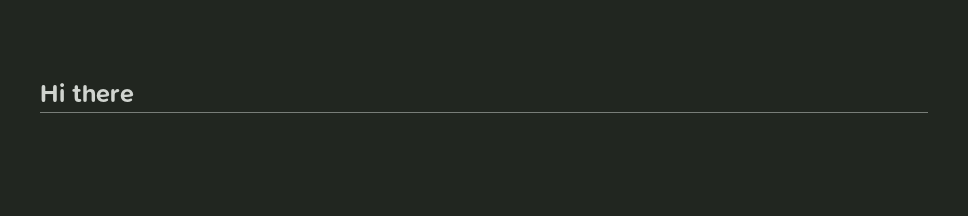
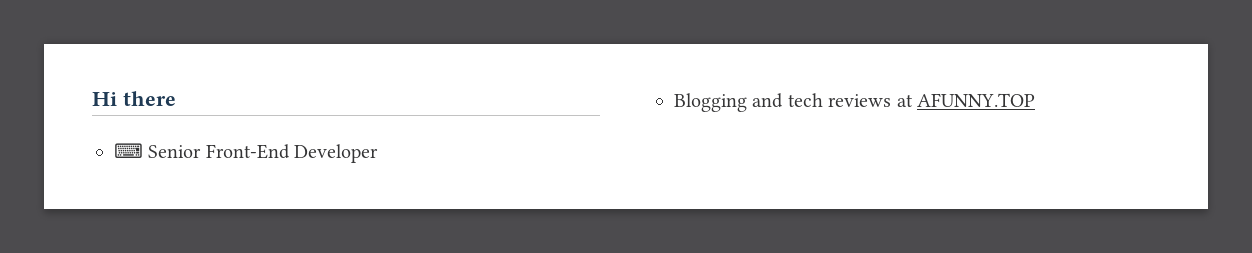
(134, 94) none -> [114,143,379,163] [674,93,1035,112] // ⌨ Senior Front-End Developer // Blogging and tech reviews at AFUNNY.TOP

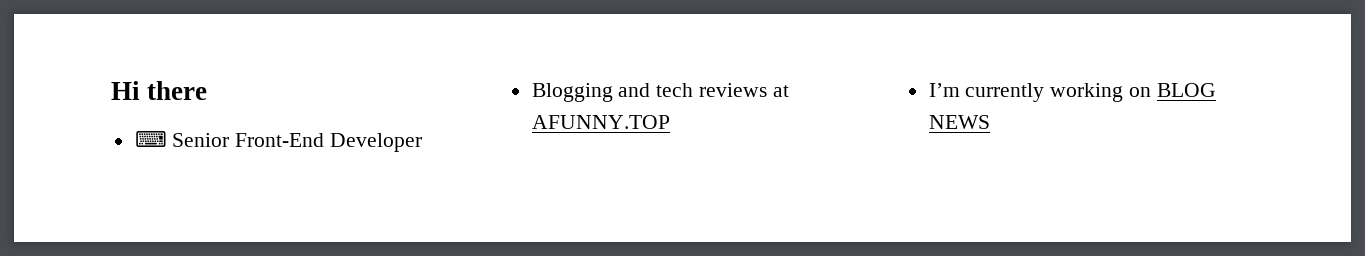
(1035, 100) none -> [928,83,1216,102] [928,115,990,129] // I’m currently working on BLOG NEWS

